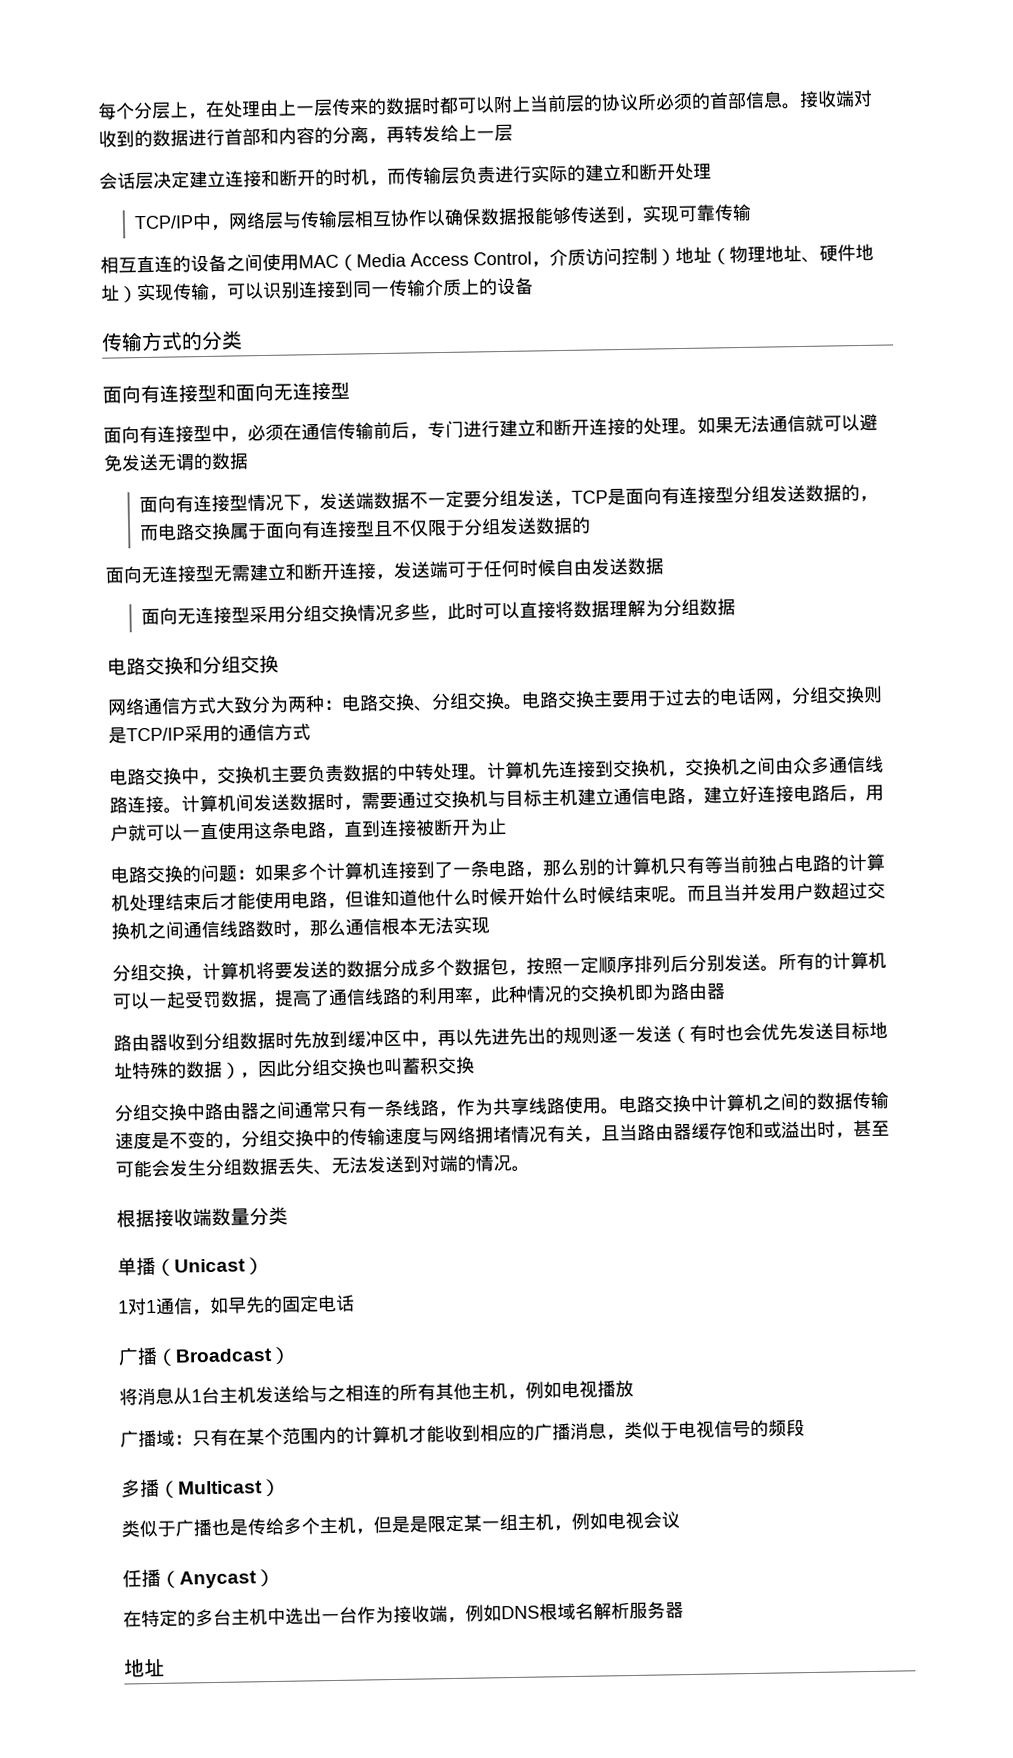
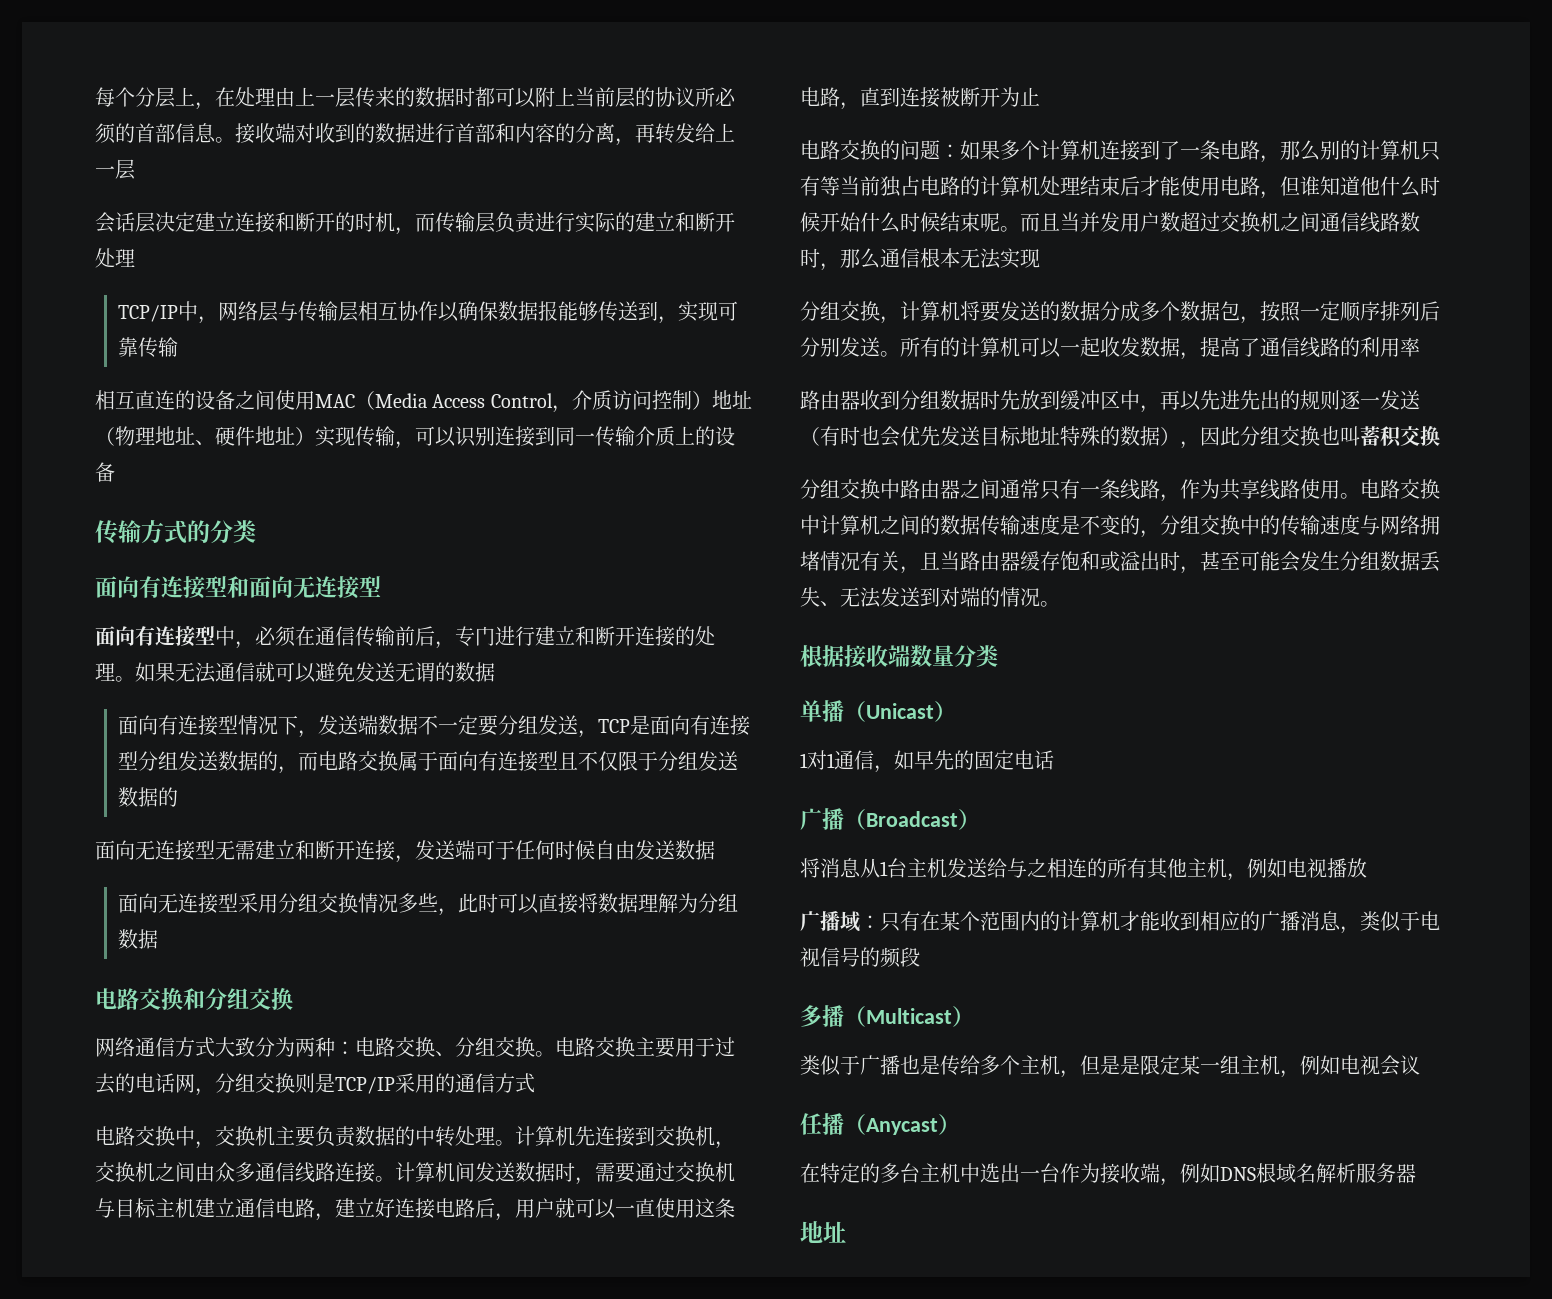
[184,990,222,1009] 受罚 -> [1100,337,1140,357] 收发
[472,982,726,1005] ，此种情况的交换机即为路由器 -> (1420, 347) none

